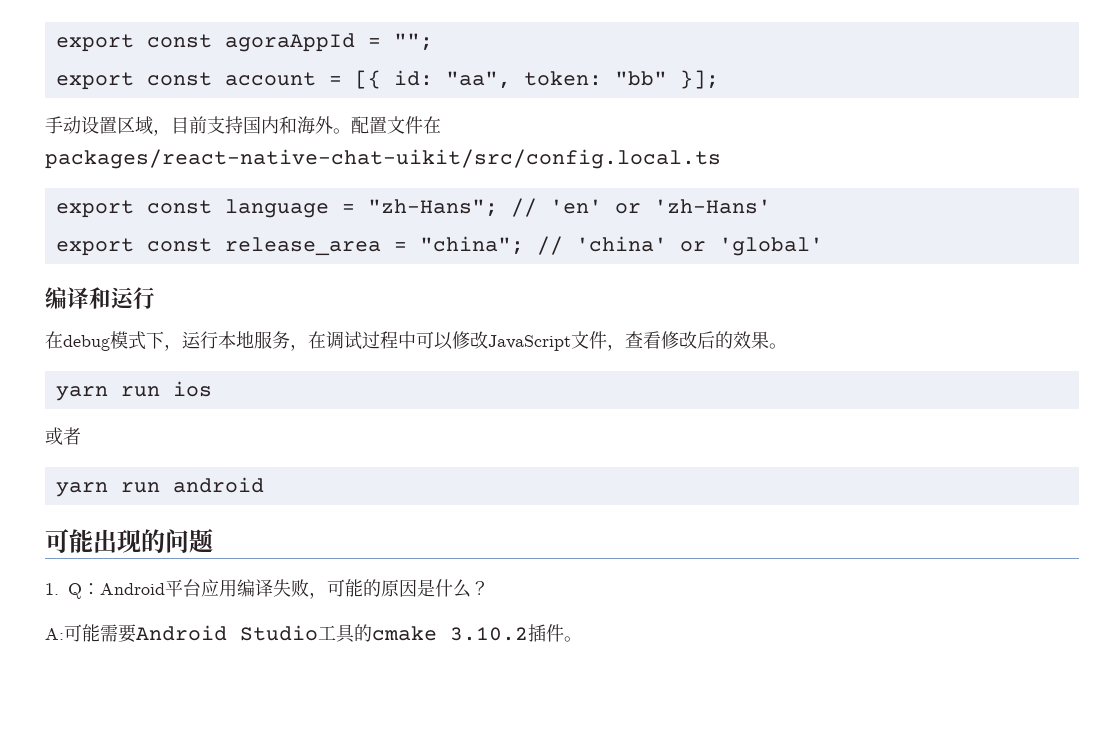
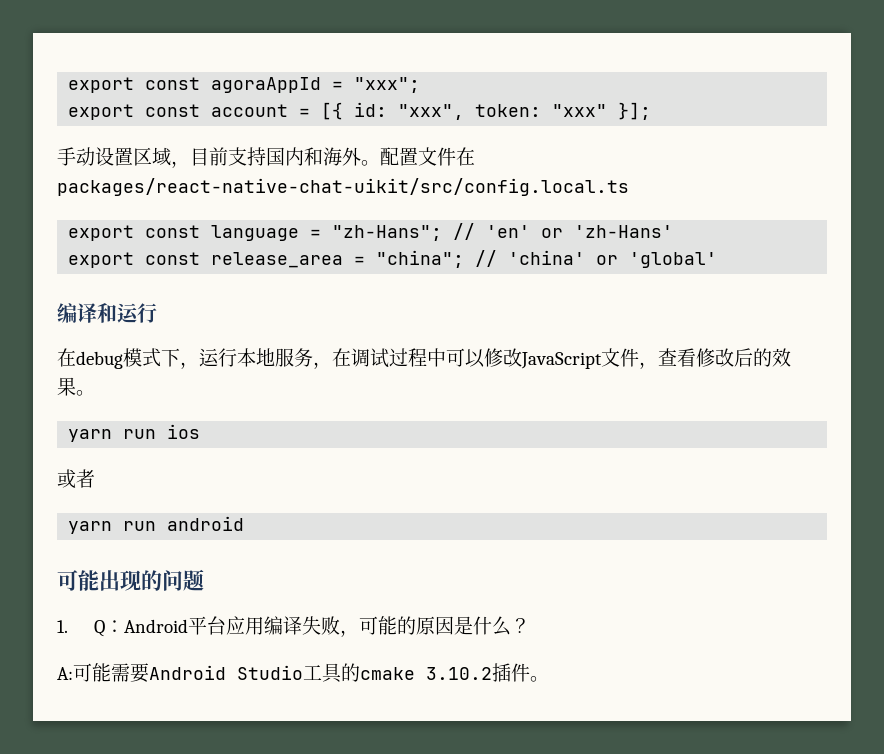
[393,33,433,51] ""; -> [354,77,421,93] "xxx";
[445,71,667,89] "aa", token: "bb" -> [398,104,608,120] "xxx", token: "xxx"

